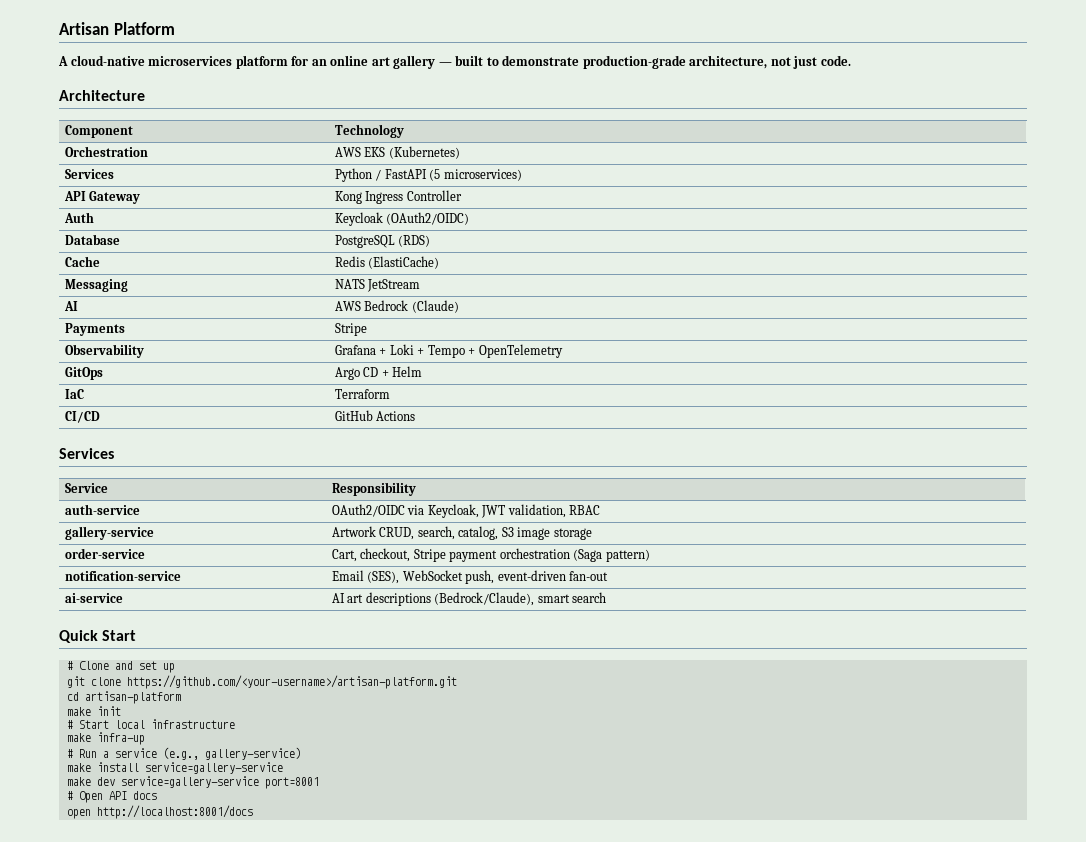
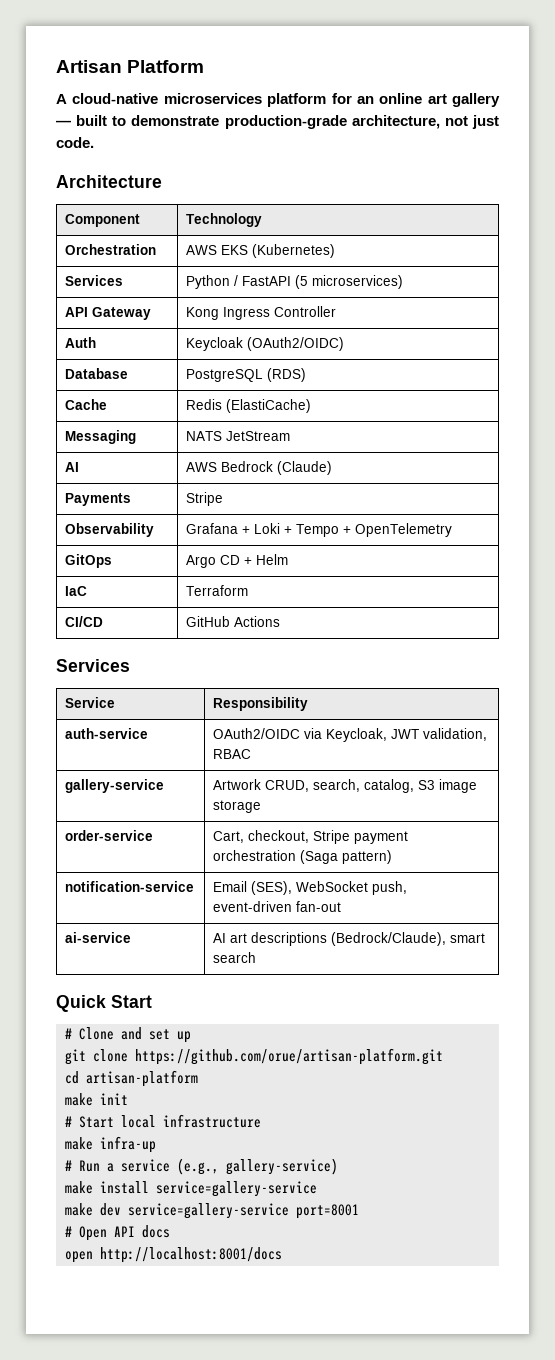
[126,675,457,689] https://github.com/<your-username>/artisan-platform.git -> [135,1048,443,1065] https://github.com/orue/artisan-platform.git

